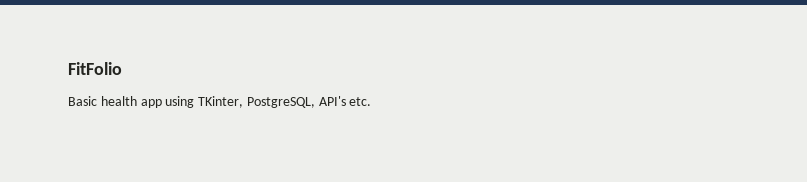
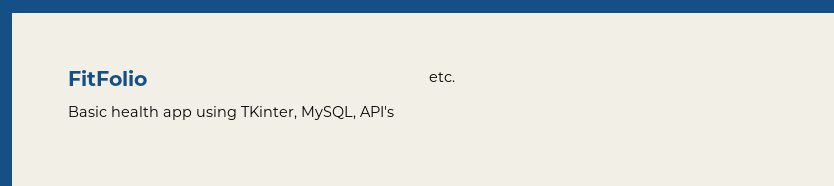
[246,97,315,108] PostgreSQL, -> [301,106,356,120] MySQL,

